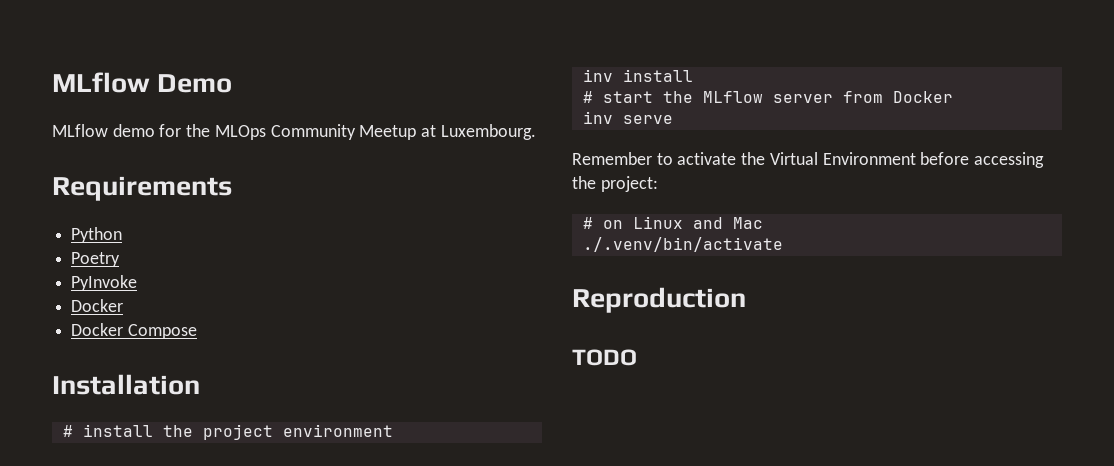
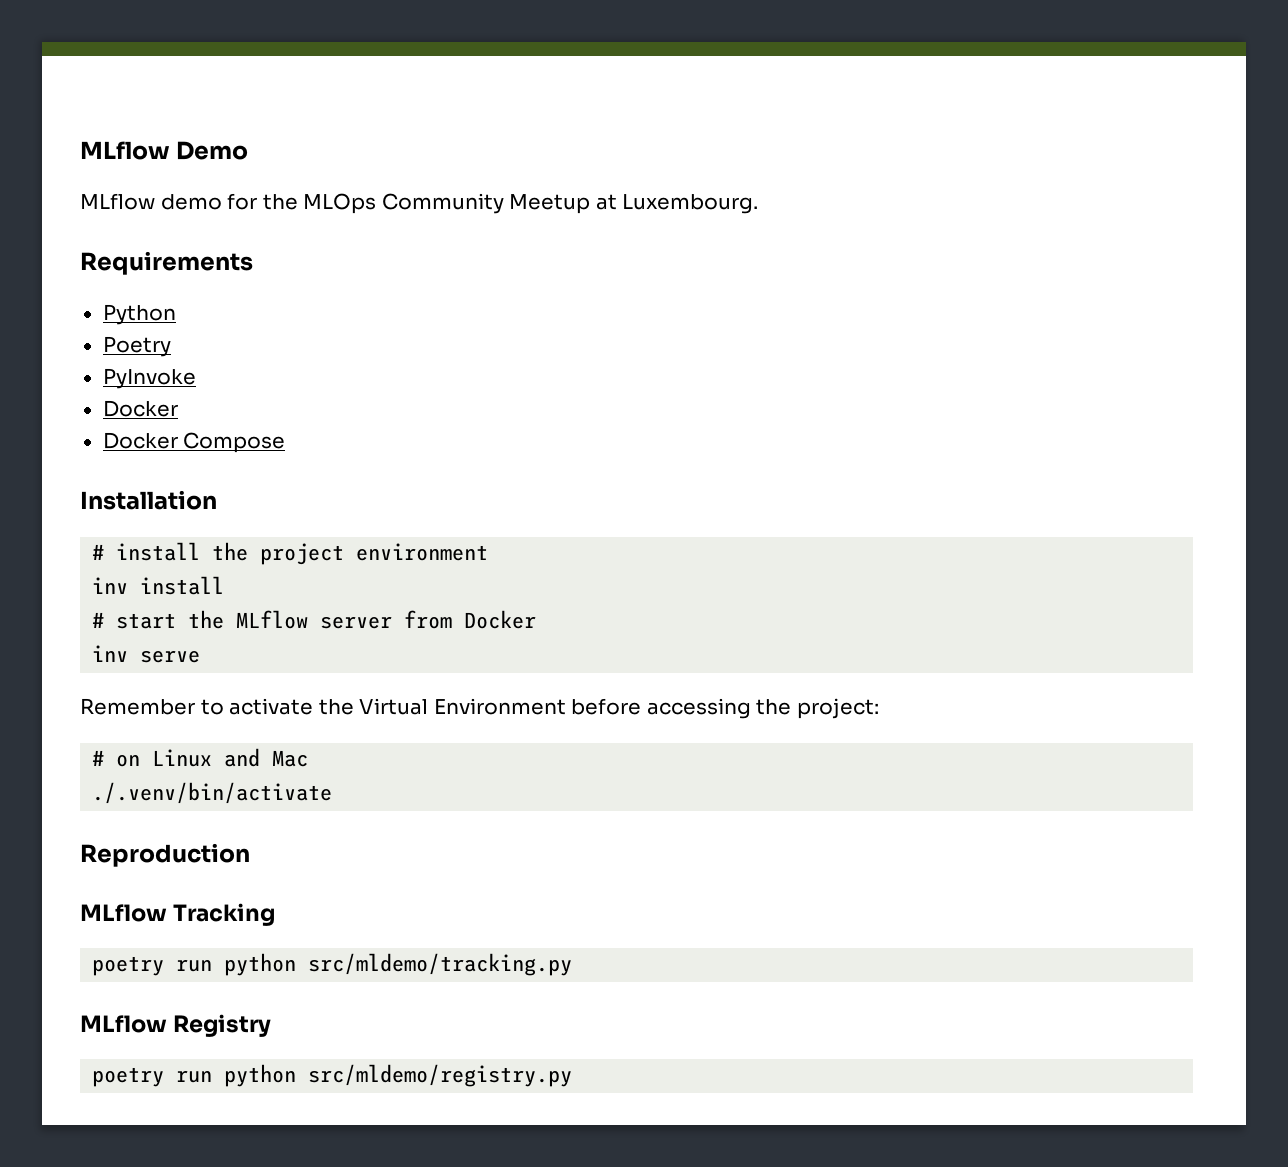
[572,349,637,366] TODO -> [80,903,276,926] [92,953,573,976] [80,1014,272,1037] [92,1064,573,1087] MLflow Tracking // poetry run python src/mldemo/tracking.py // MLflow Registry // poetry run python src/mldemo/registry.py

